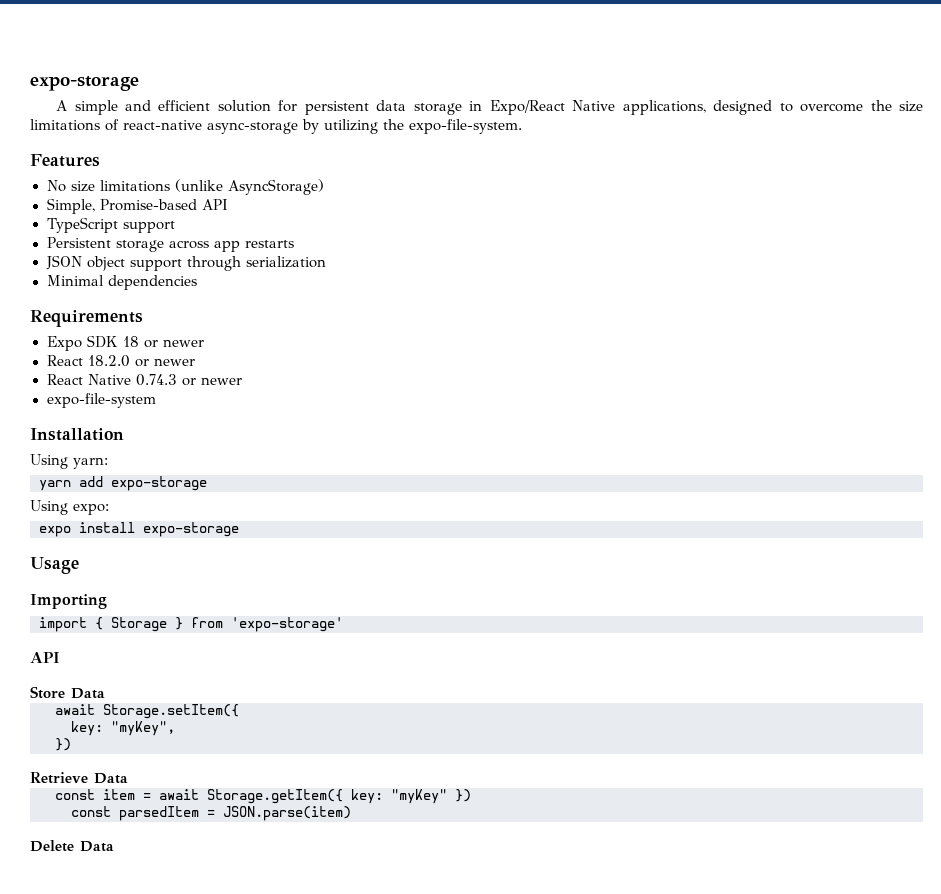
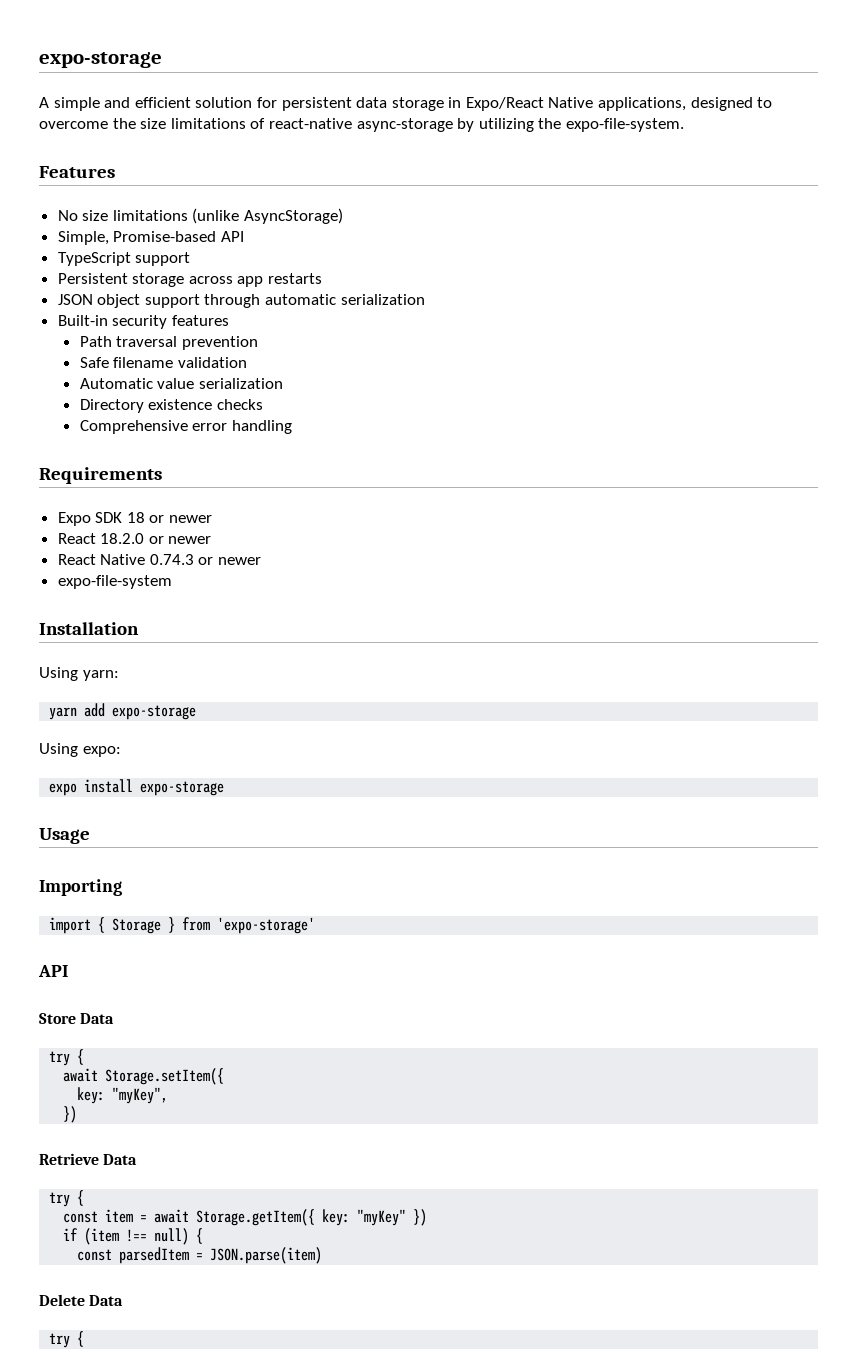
[245,256,326,268] [46,275,197,290] serialization // Minimal dependencies -> [265,294,425,305] [57,315,229,329] [79,336,258,350] [79,357,247,368] [79,378,283,389] [79,399,263,413] [79,420,292,434] automatic serialization // Built-in security features // Path traversal prevention // Safe filename validation // Automatic value serialization // Directory existence checks // Comprehensive error handling
(105, 693) none -> [49,1049,85,1066] // try {
(128, 778) none -> [49,1190,85,1207] // try {
(471, 795) none -> [63,1228,204,1245] // if (item !== null) {
(114, 846) none -> [49,1331,85,1348] // try {

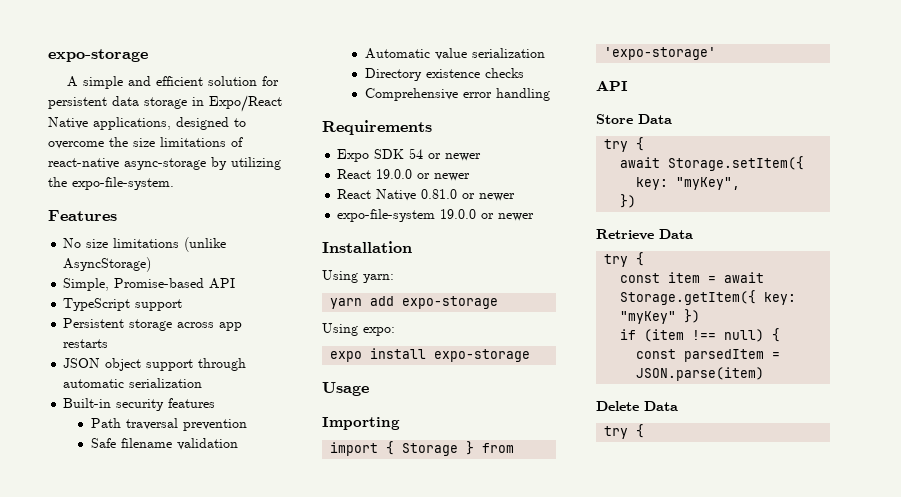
[126,512,213,523] [57,533,145,544] 18 or newer // React 18.2.0 -> [409,148,482,161] [337,169,413,179] 54 or newer // React 19.0.0
[149,554,194,565] 0.74.3 -> [421,189,458,199] 0.81.0
(172, 582) none -> [440,209,535,221] 19.0.0 or newer

